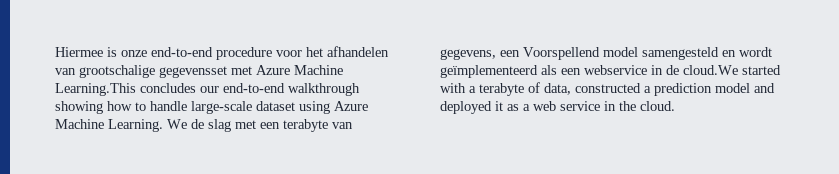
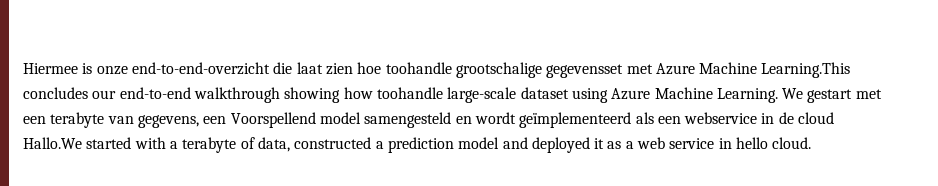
[151,46,389,60] [55,68,76,75] end-to-end procedure voor het afhandelen van -> [131,62,452,75] end-to-end-overzicht die laat zien hoe toohandle
[135,101,187,111] to handle -> [376,87,443,99] toohandle
[191,119,231,132] de slag -> [807,89,853,103] gestart
[683,65,738,75] cloud.We -> [798,112,835,124] [23,137,82,149] cloud Hallo.We
[619,101,636,111] the -> [736,137,769,149] hello

